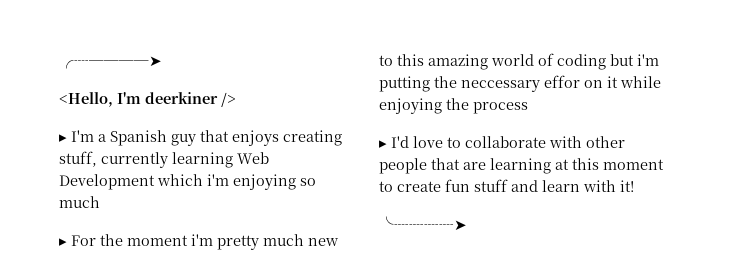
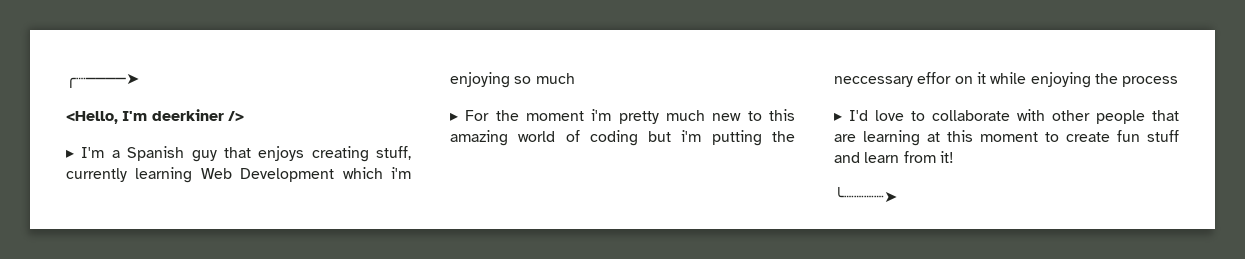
[583,180,616,192] with -> [903,151,936,163] from

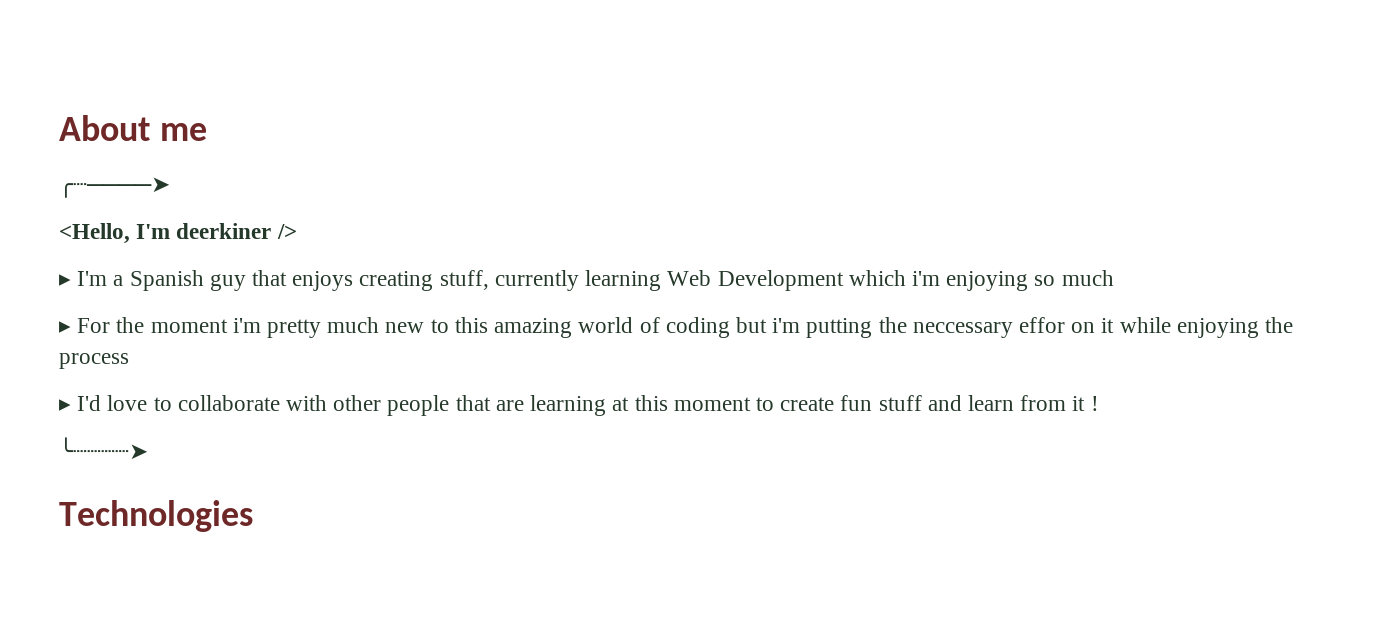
(66, 80) none -> [59,115,207,141] About me //
[939,151,954,163] it! -> [1072,396,1099,411] it !
(897, 194) none -> [59,500,253,532] // Technologies

